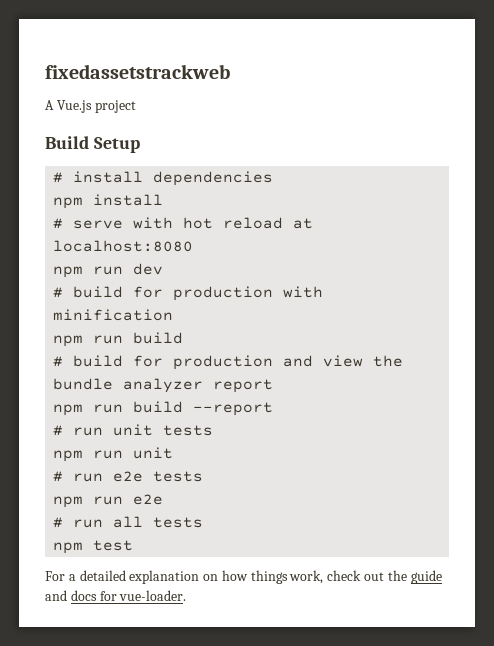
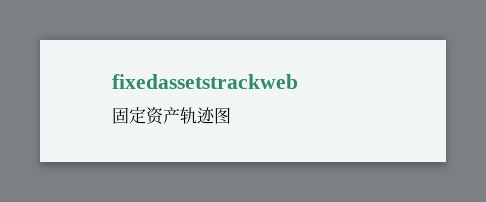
[45,100,136,113] [45,136,140,153] [53,171,274,186] [53,194,164,209] [53,217,314,229] [53,240,194,252] [53,263,164,278] [53,286,324,301] [53,309,174,321] [53,332,184,347] [53,355,404,370] [53,378,274,393] [53,401,274,416] [53,424,214,436] [53,447,174,462] [53,471,204,482] [53,494,164,508] [53,516,204,528] [53,540,134,554] [45,570,442,584] [45,590,187,601] A Vue.js project // Build Setup // # install dependencies // npm install // # serve with hot reload at localhost:8080 // npm run dev // # build for production with minification // npm run build // # build for production and view the bundle analyzer report // npm run build --report // # run unit tests // npm run unit // # run e2e tests // npm run e2e // # run all tests // npm test // For a detailed explanation on how things work, check out the guide and docs for vue-loader. -> [112,107,231,125] 固定资产轨迹图

